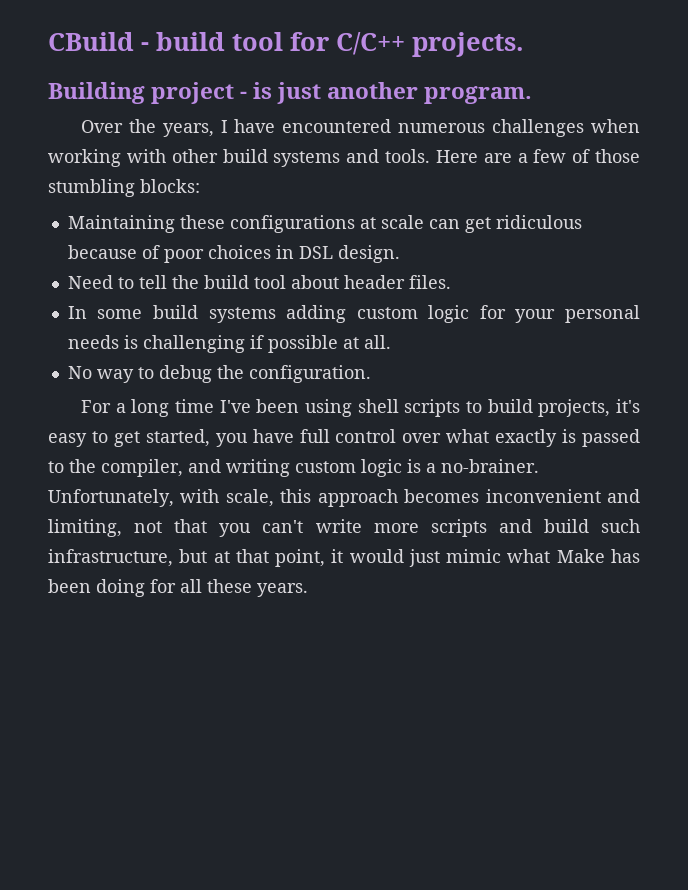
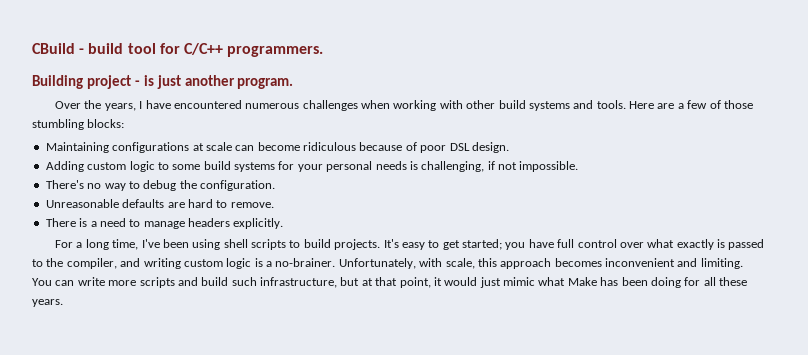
[412,32,524,57] projects. -> [227,46,324,57] programmers.
[179,215,225,229] these -> (109, 147) none
[464,217,491,233] get -> [257,142,300,151] become
[207,245,294,259] choices in -> (447, 149) none
[67,275,451,289] [67,305,470,323] Need to tell the build tool about header files. // In some build systems adding custom logic -> [45,161,275,172] Adding custom logic to some build systems
[142,335,391,353] [67,366,92,379] challenging if possible at all. // No -> [421,161,579,172] [45,180,102,189] challenging, if not impossible. // There's no
(371, 374) none -> [45,199,274,208] [45,218,284,229] // Unreasonable defaults are hard to remove. // There is a need to manage headers explicitly.
[174,399,214,413] time -> [112,239,139,250] time,
[538,399,640,417] projects, it's -> [334,239,399,250] projects. It's
[145,429,210,447] started, -> [462,239,503,250] started;
[48,519,304,537] limiting, not that you can't -> [700,258,743,269] [32,278,75,286] limiting. You can

